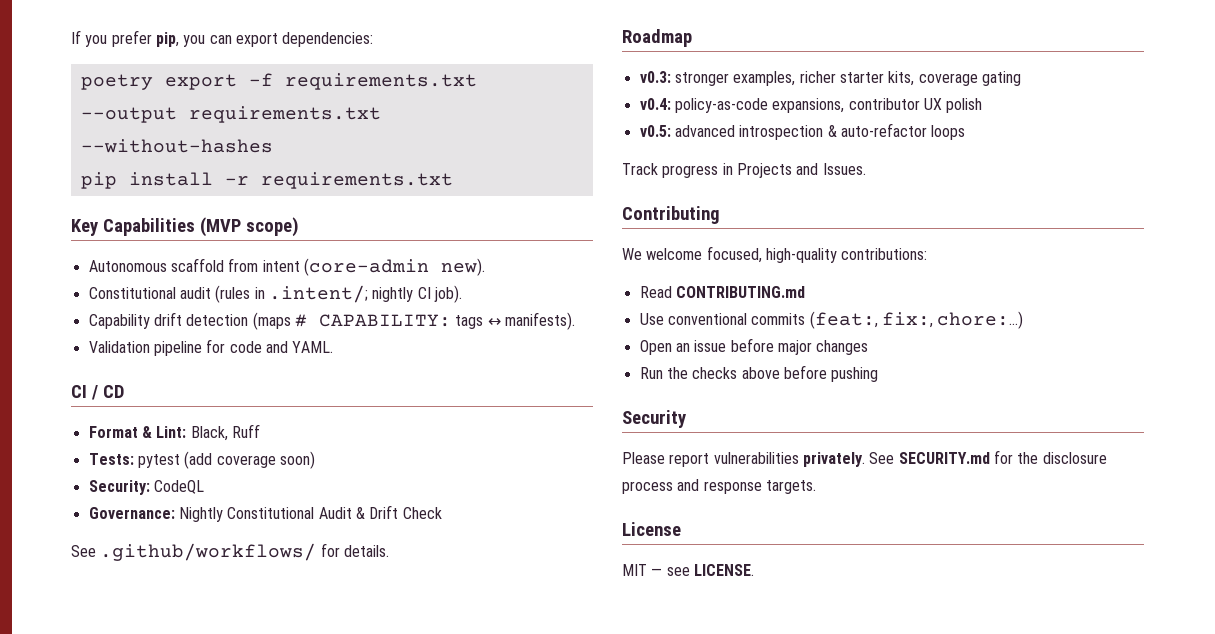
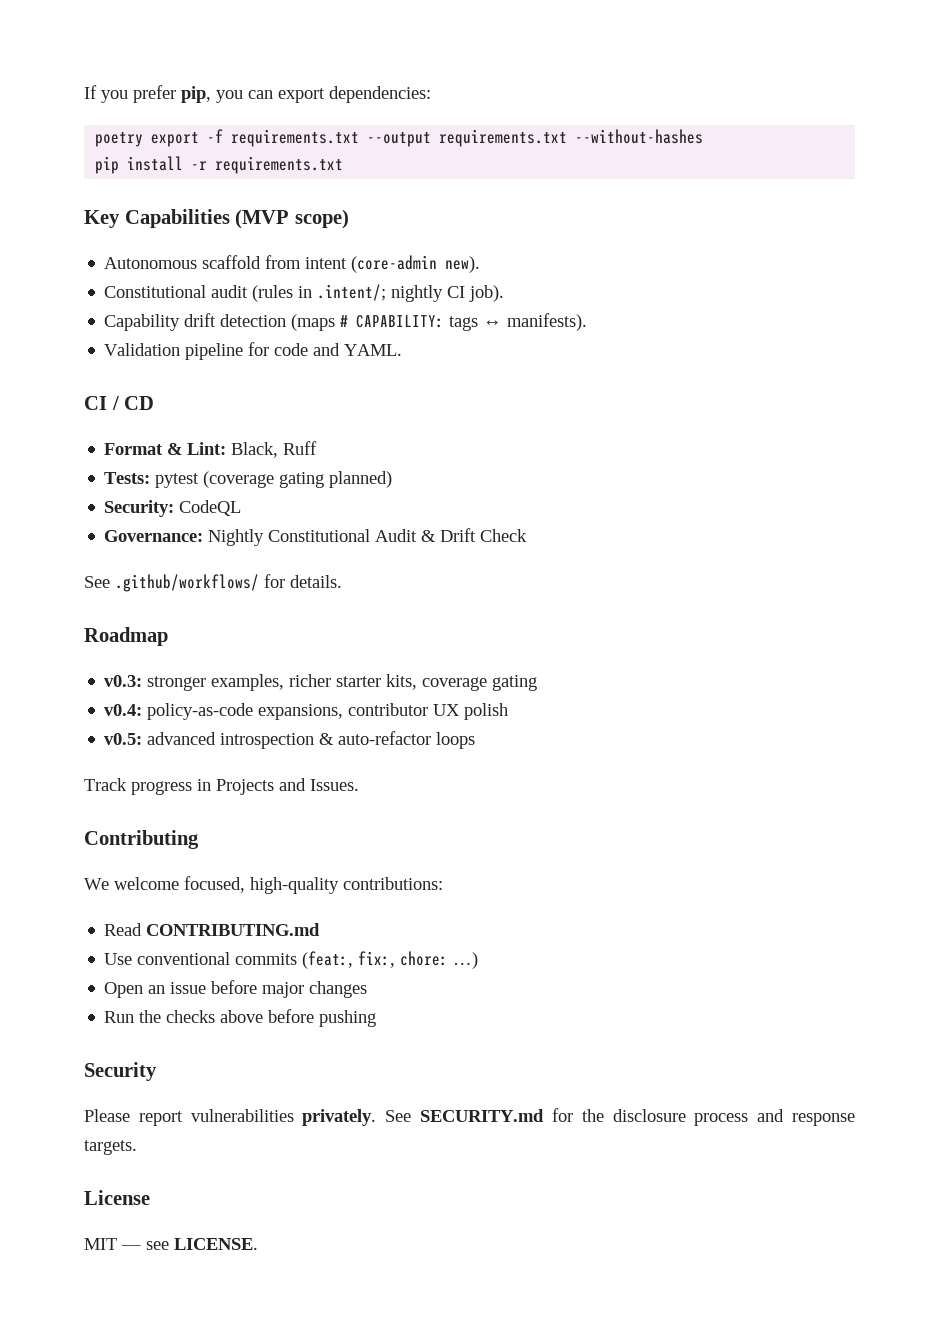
[184,451,315,469] (add coverage soon) -> [203,471,393,488] (coverage gating planned)
[937,311,1024,329] chore:…) -> [400,951,479,969] chore: …)

